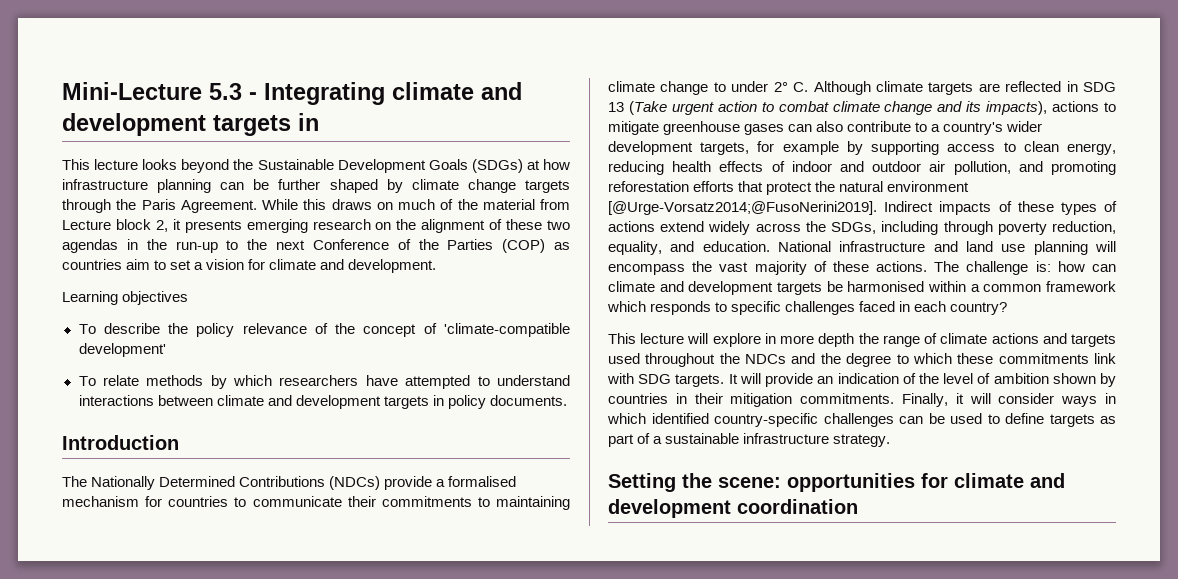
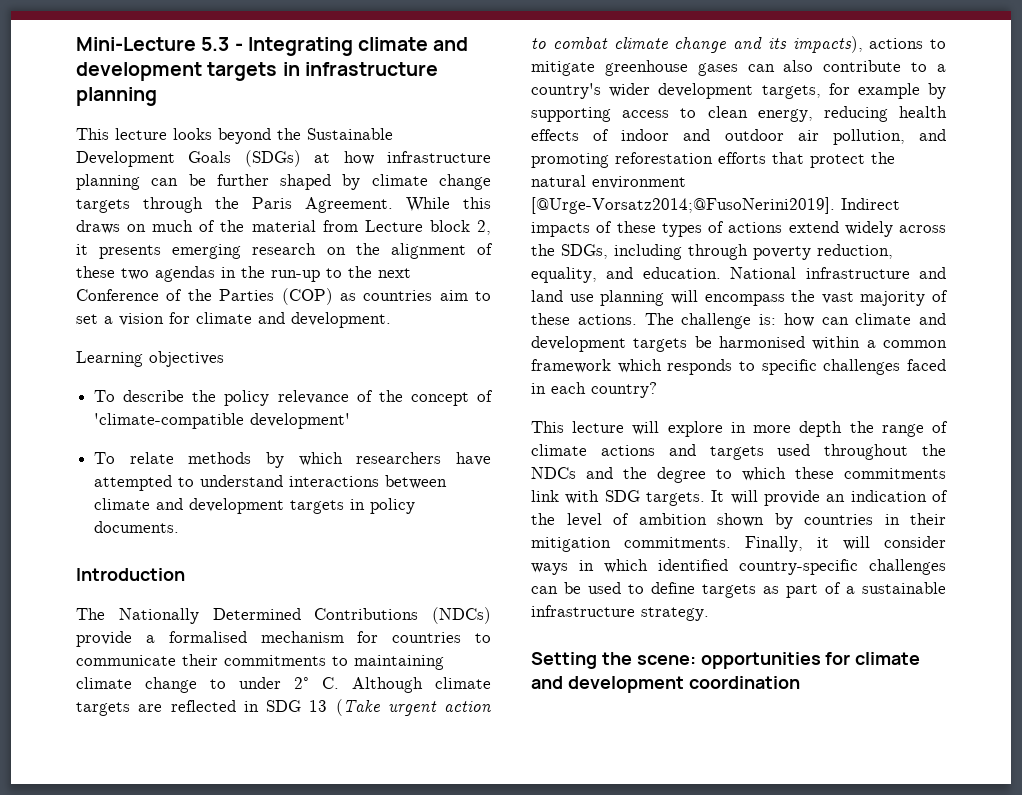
(319, 122) none -> [304,62,438,76] [76,87,157,106] infrastructure planning

